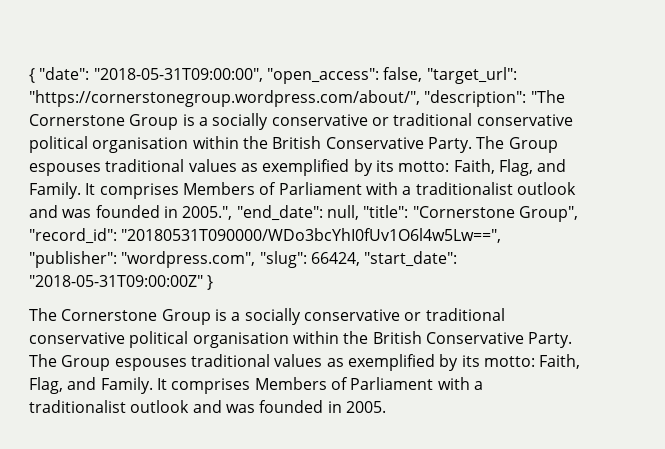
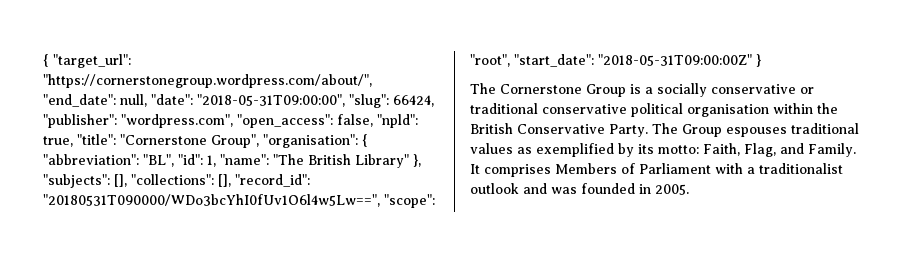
[29,67,517,84] [29,90,565,107] [29,113,573,130] [29,136,558,153] [29,159,567,176] [29,182,576,199] [29,205,578,222] [29,228,502,244] [29,251,360,268] { "date": "2018-05-31T09:00:00", "open_access": false, "target_url": "https://cornerstonegroup.wordpress.com/about/", "description": "The Cornerstone Group is a socially conservative or traditional conservative political organisation within the British Conservative Party. The Group espouses traditional values as exemplified by its motto: Faith, Flag, and Family. It comprises Members of Parliament with a traditionalist outlook and was founded in 2005.", "end_date": null, "title": "Cornerstone Group", "record_id": "20180531T090000/WDo3bcYhI0fUv1O6l4w5Lw==", "publisher": "wordpress.com", "slug": 66424, -> [43,54,131,68] [43,74,372,88] [43,94,434,108] [43,114,418,128] [43,134,368,148] [43,154,421,168] [43,174,310,188] [43,194,435,208] [470,54,510,67] { "target_url": "https://cornerstonegroup.wordpress.com/about/", "end_date": null, "date": "2018-05-31T09:00:00", "slug": 66424, "publisher": "wordpress.com", "open_access": false, "npld": true, "title": "Cornerstone Group", "organisation": { "abbreviation": "BL", "id": 1, "name": "The British Library" }, "subjects": [], "collections": [], "record_id": "20180531T090000/WDo3bcYhI0fUv1O6l4w5Lw==", "scope": "root",

